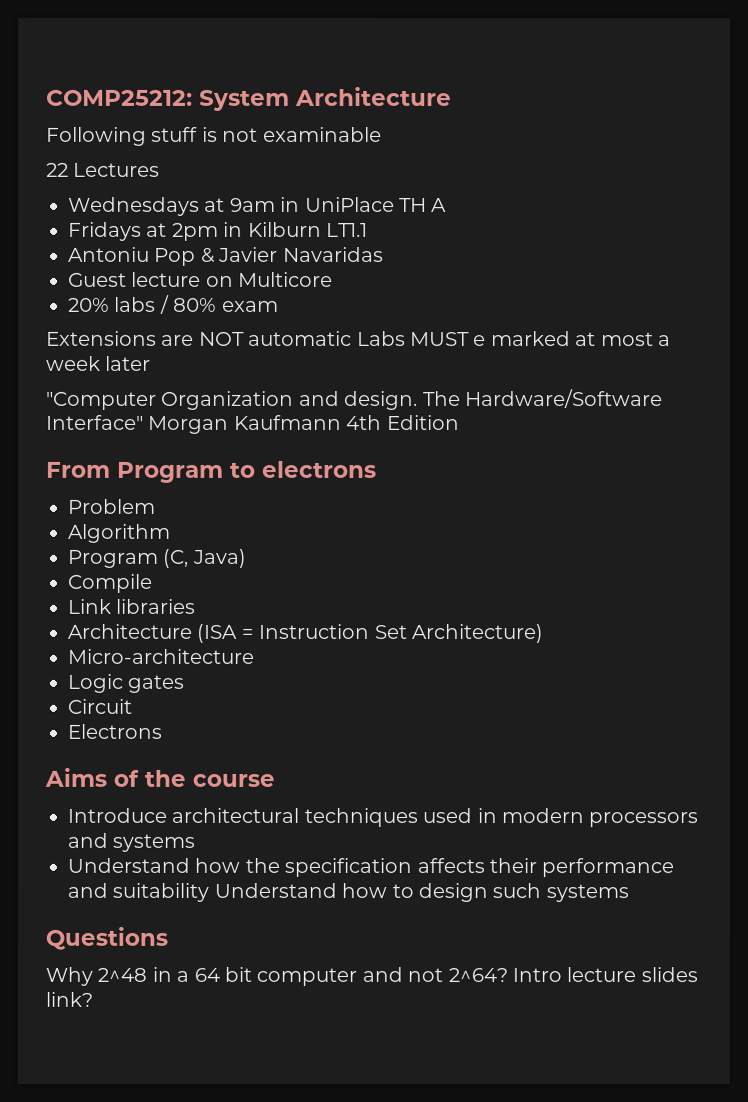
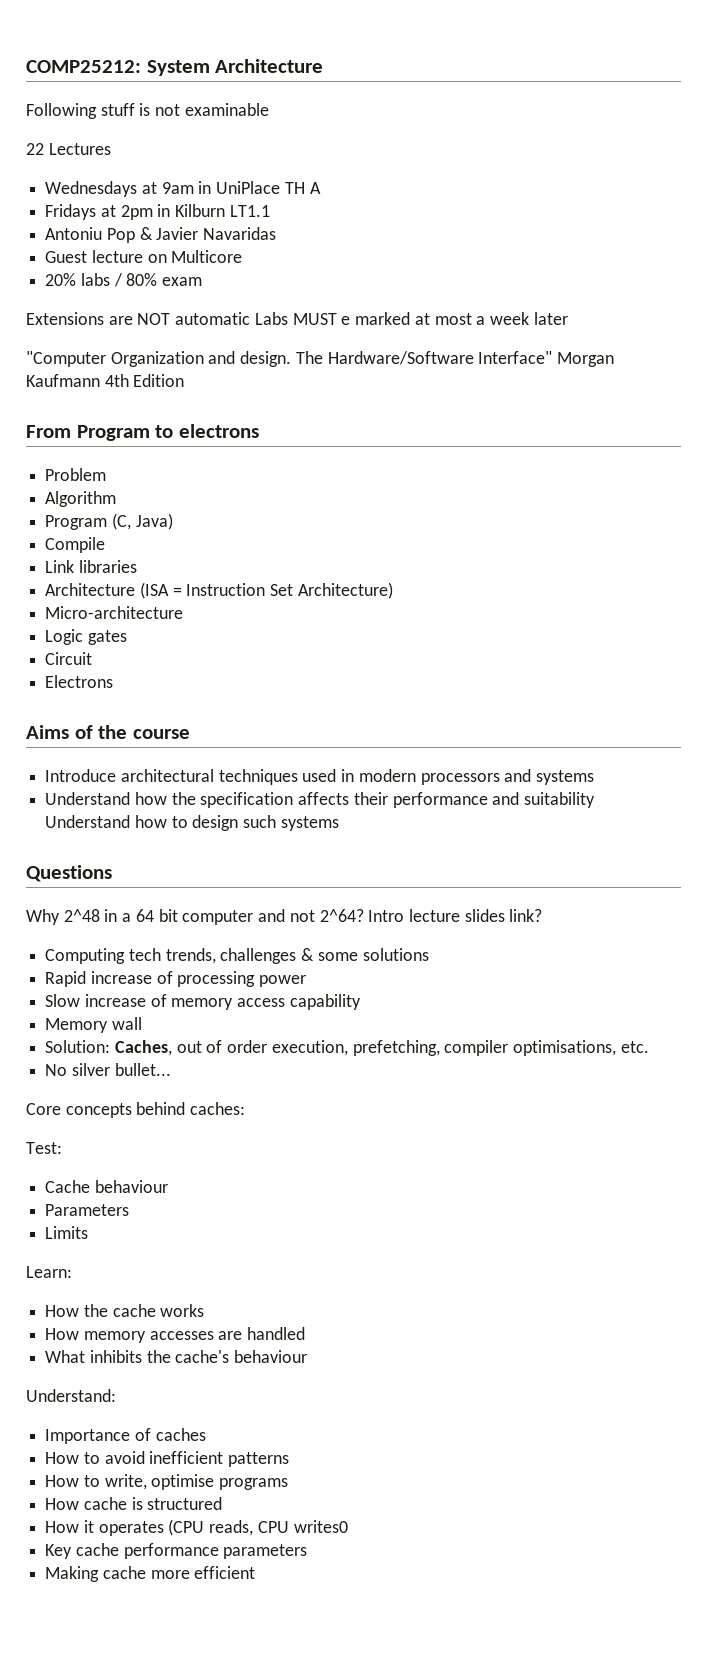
(93, 999) none -> [45,948,429,964] [45,971,307,987] [45,994,361,1010] [45,1017,142,1033] [45,1040,649,1056] [45,1063,171,1076] [26,1102,246,1118] [26,1142,62,1154] [45,1180,168,1193] [45,1204,130,1216] [45,1226,89,1239] [26,1266,72,1278] [45,1304,205,1317] [45,1327,306,1343] [45,1350,308,1363] [26,1389,116,1402] [45,1428,206,1444] [45,1451,290,1467] [45,1474,289,1490] [45,1497,223,1510] [45,1519,348,1536] [45,1543,308,1559] [45,1566,256,1582] // Computing tech trends, challenges & some solutions // Rapid increase of processing power // Slow increase of memory access capability // Memory wall // Solution: Caches, out of order execution, prefetching, compiler optimisations, etc. // No silver bullet... // Core concepts behind caches: // Test: // Cache behaviour // Parameters // Limits // Learn: // How the cache works // How memory accesses are handled // What inhibits the cache's behaviour // Understand: // Importance of caches // How to avoid inefficient patterns // How to write, optimise programs // How cache is structured // How it operates (CPU reads, CPU writes0 // Key cache performance parameters // Making cache more efficient

